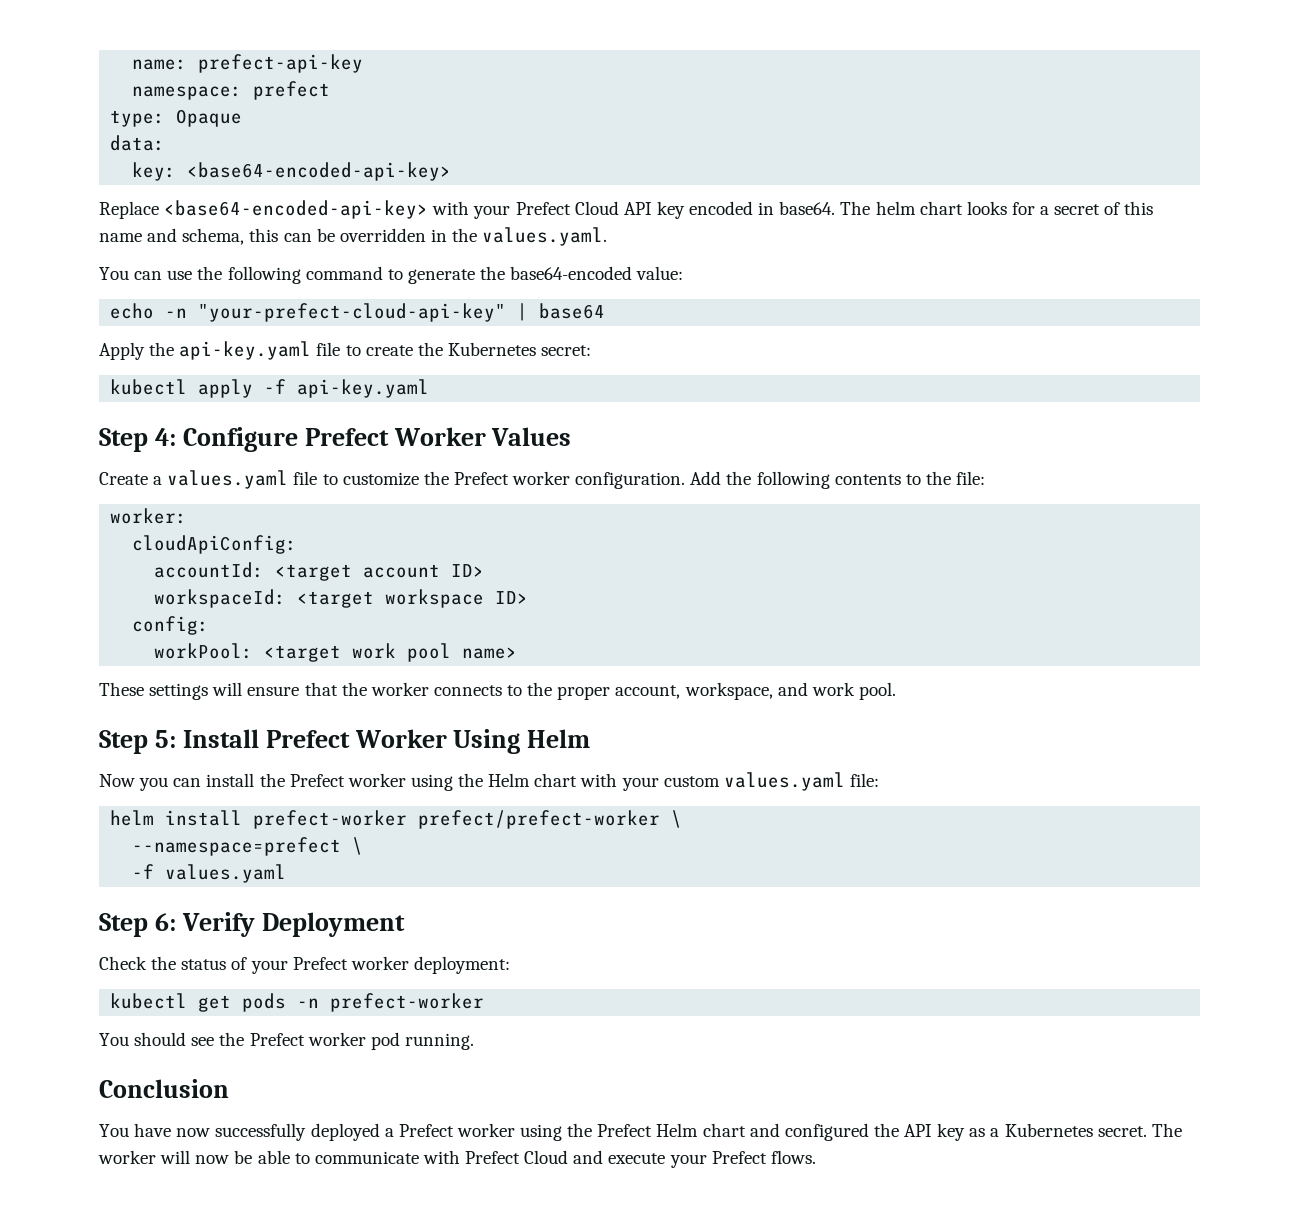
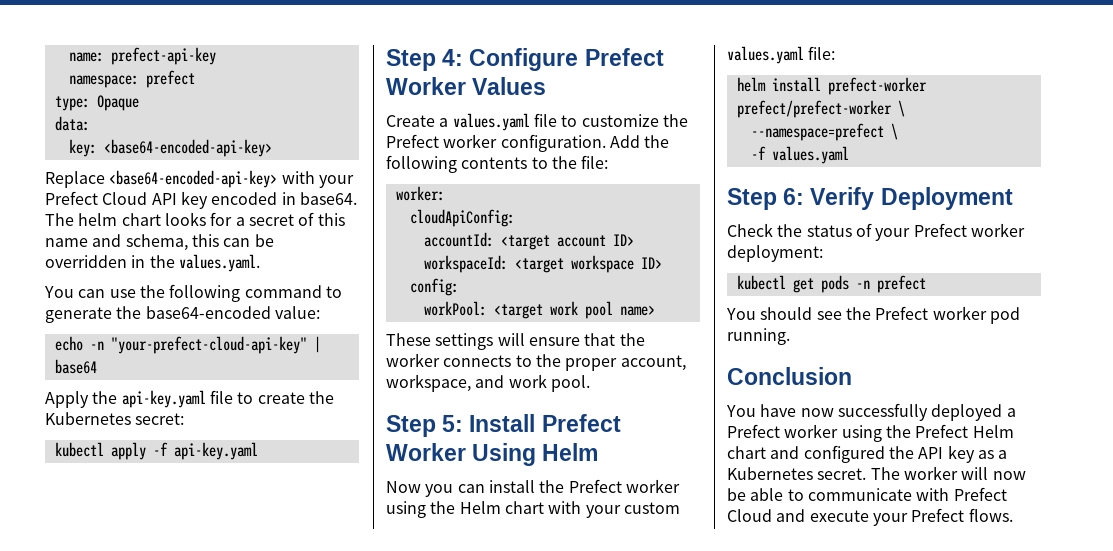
[330,993,485,1012] prefect-worker -> [876,275,926,293] prefect

